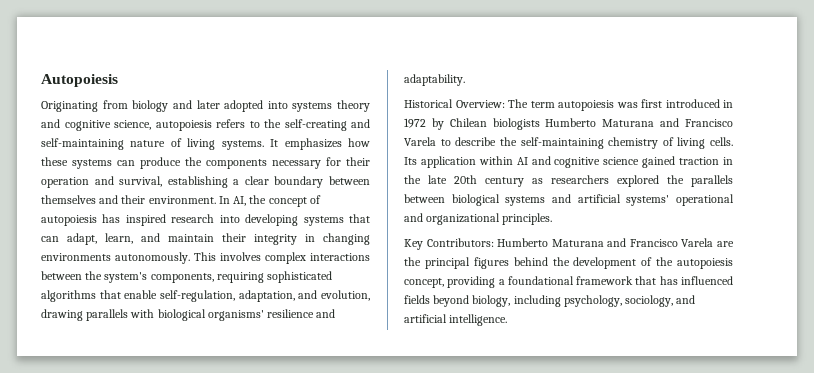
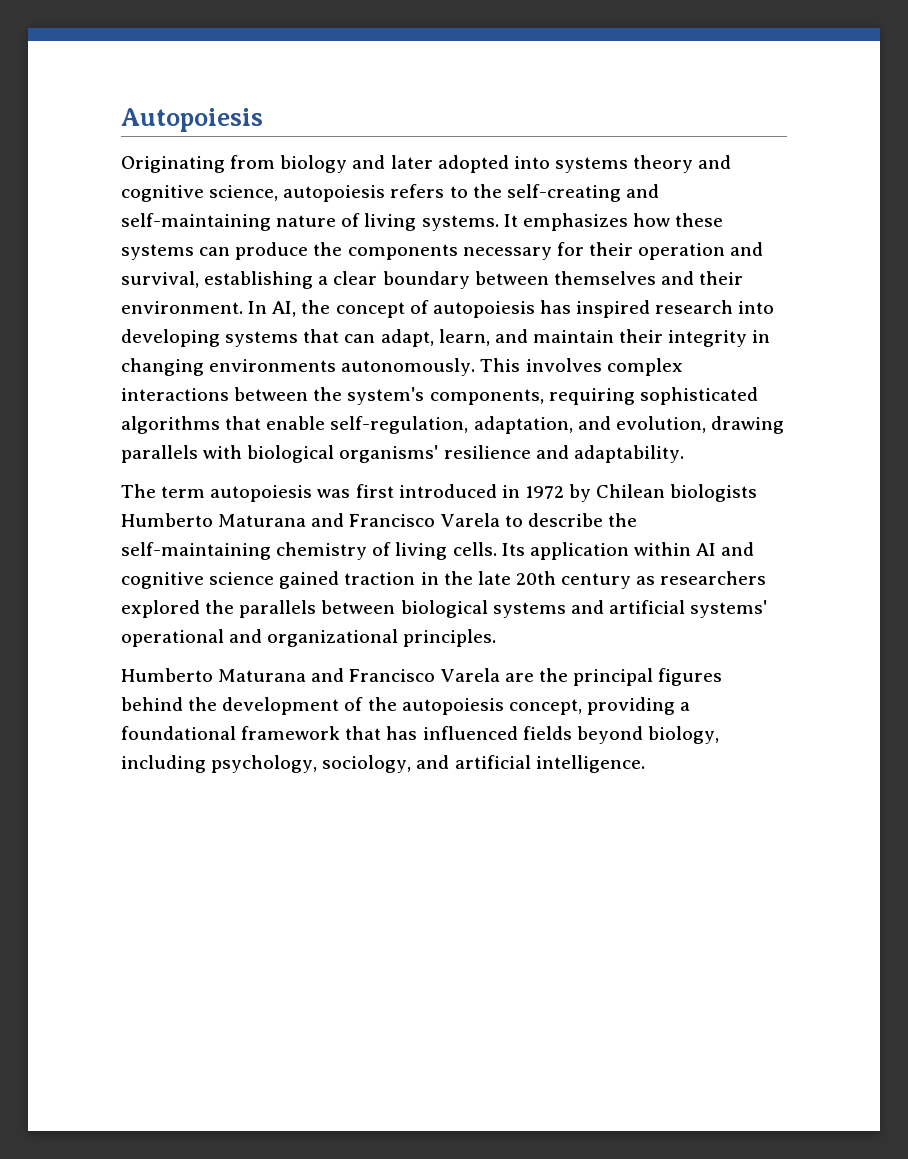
[404,99,505,108] Historical Overview: -> (684, 454) none
[404,238,494,250] Key Contributors: -> (497, 638) none

